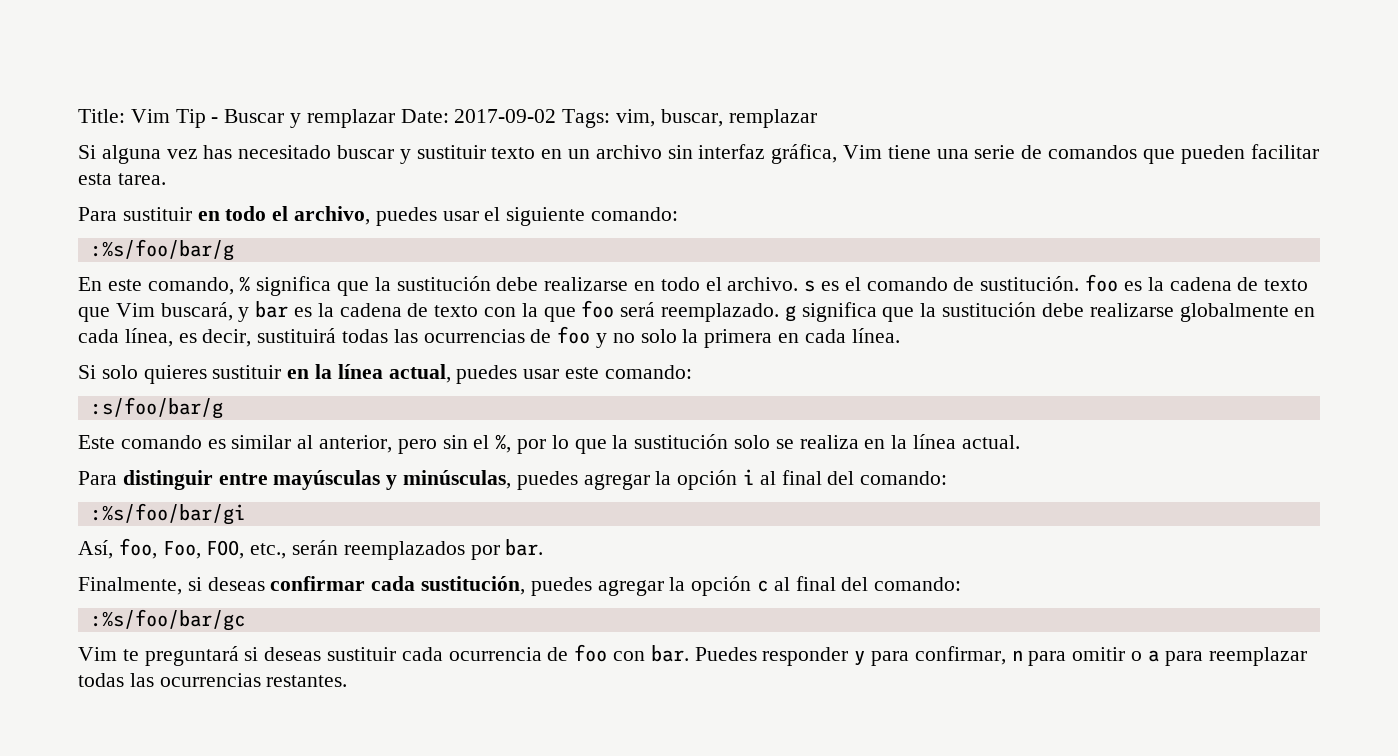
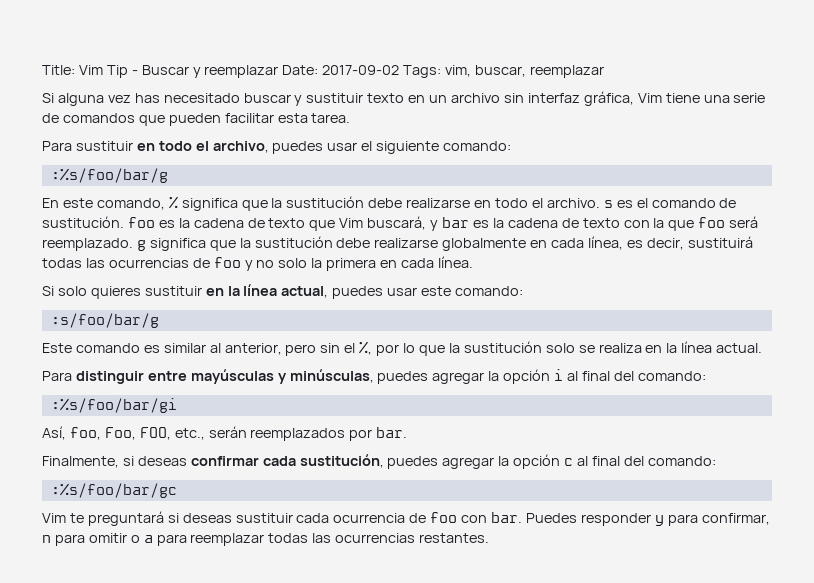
[306,109,395,128] remplazar -> [204,65,279,78] reemplazar
[728,109,817,128] remplazar -> [529,65,604,78] reemplazar

